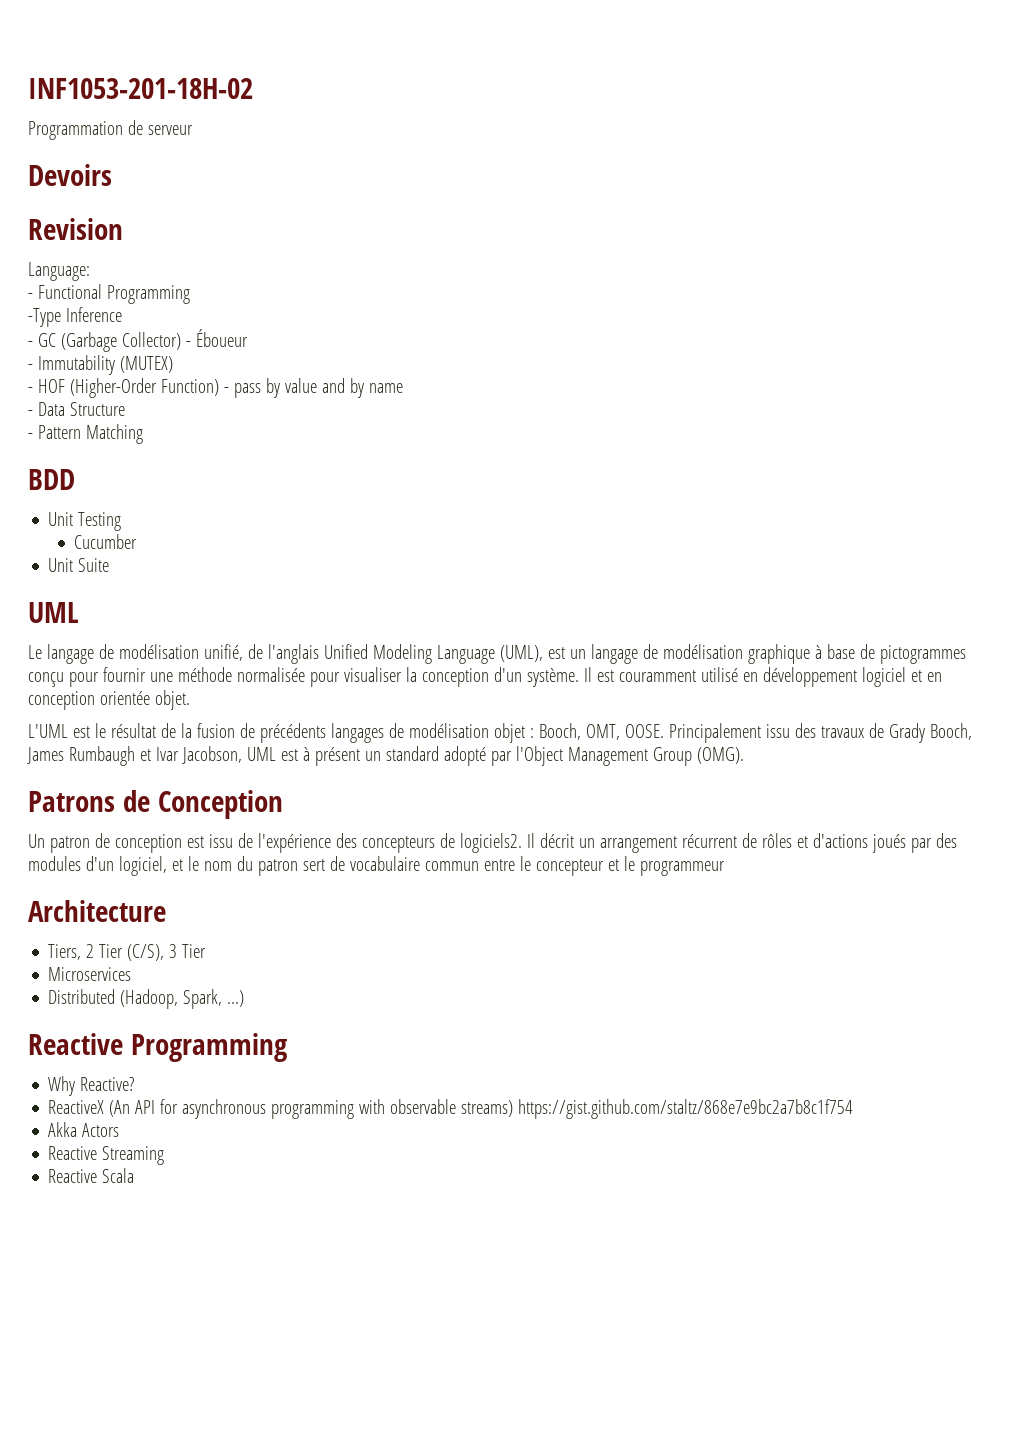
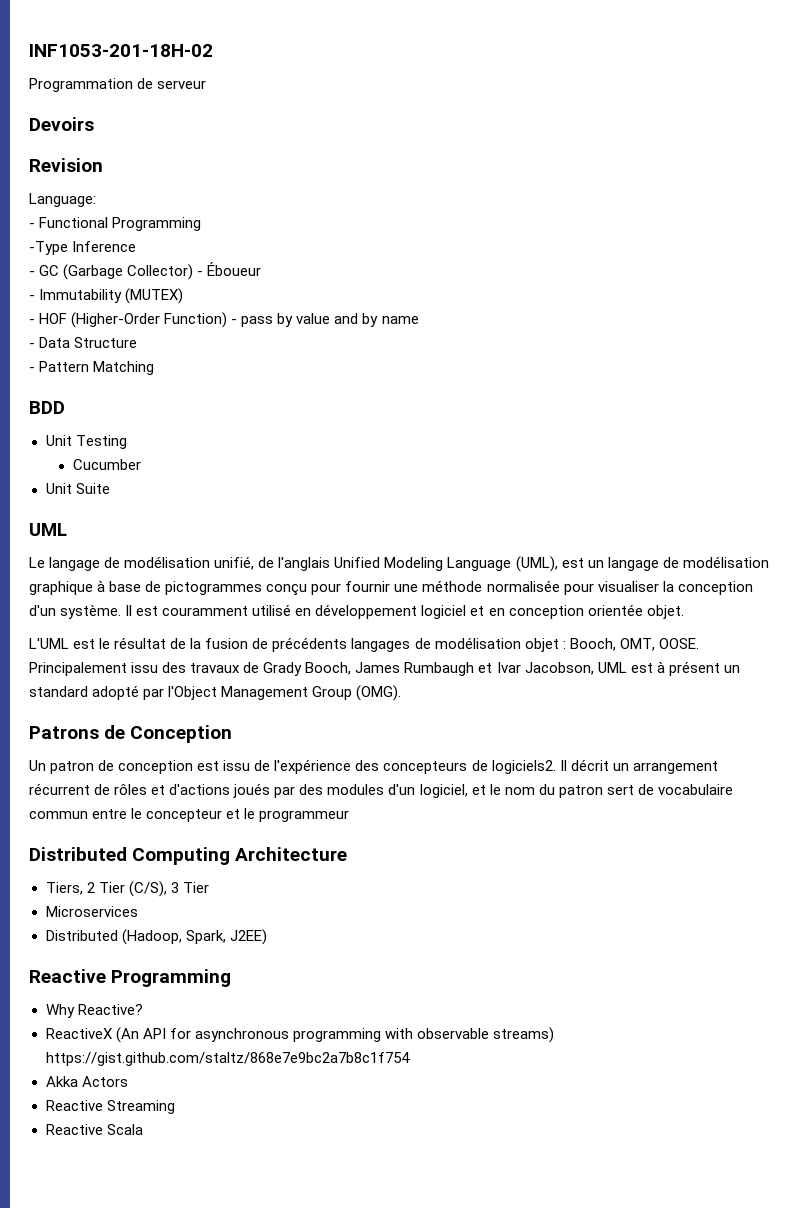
(725, 868) none -> [29,847,231,865] Distributed Computing
[227,990,245,1007] ...) -> [229,929,267,945] J2EE)

